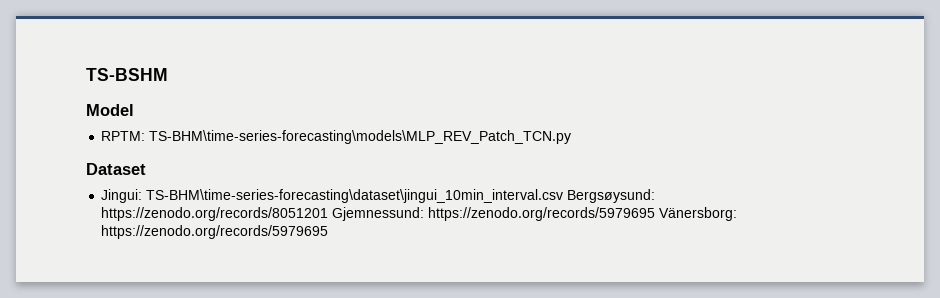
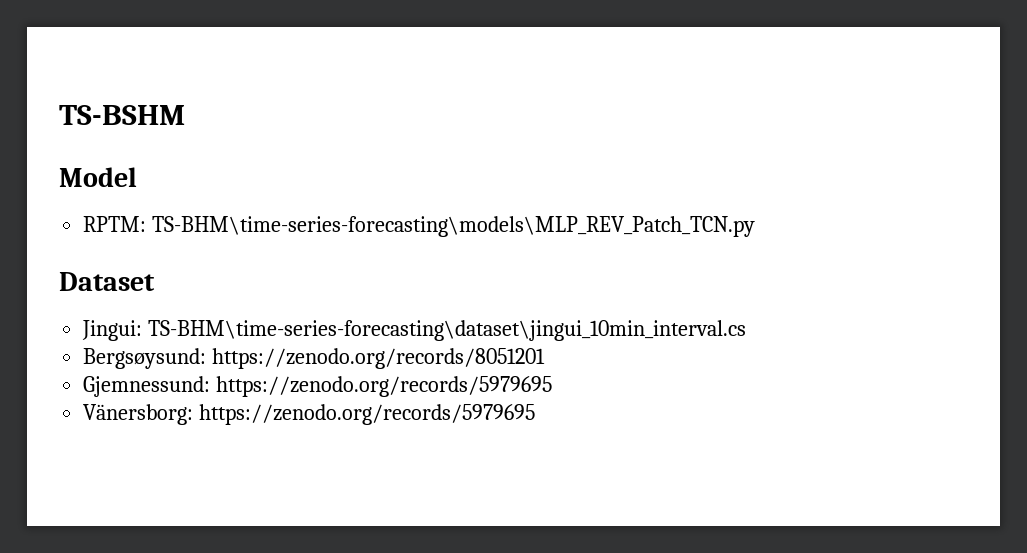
[146,189,564,203] TS-BHM\time-series-forecasting\dataset\jingui_10min_interval.csv -> [148,320,747,341] TS-BHM\time-series-forecasting\dataset\jingui_10min_interval.cs //
(329, 214) none -> (546, 358) //
(656, 214) none -> (553, 386) //

